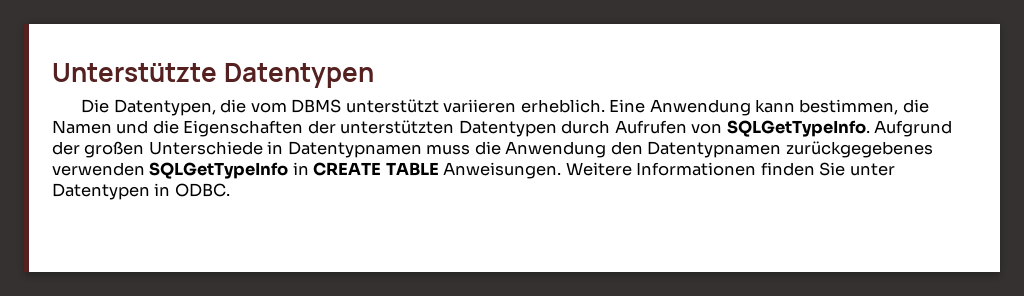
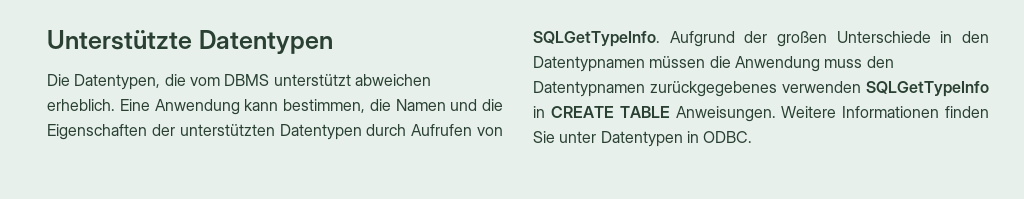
[443,99,517,113] variieren -> [354,74,431,86] abweichen
[287,141,471,158] Datentypnamen muss -> [962,31,990,43] [533,56,706,72] den Datentypnamen müssen
(607, 149) none -> [824,59,863,68] muss

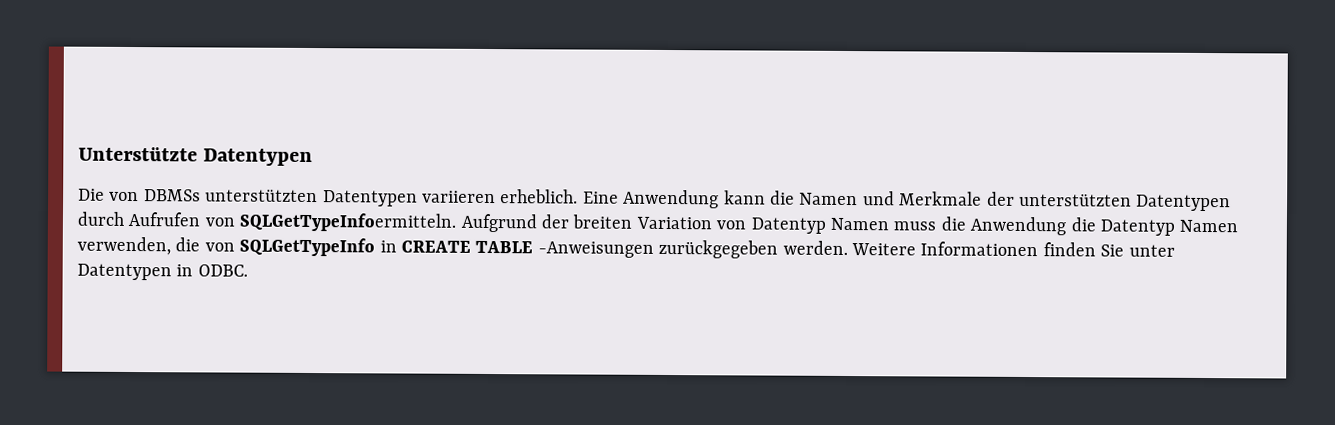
[74,74,431,90] Datentypen, die vom DBMS unterstützt abweichen -> [109,188,496,207] von DBMSs unterstützten Datentypen variieren
[283,99,365,113] bestimmen, -> (766, 197) none
[482,99,503,111] [47,124,147,140] die Eigenschaften -> [899,191,983,206] Merkmale
[533,31,660,47] SQLGetTypeInfo. -> [239,212,457,232] SQLGetTypeInfoermitteln.
[777,31,990,47] [533,56,894,72] [533,81,861,97] großen Unterschiede in den Datentypnamen müssen die Anwendung muss den Datentypnamen zurückgegebenes verwenden -> [572,214,1239,236] [77,236,235,256] breiten Variation von Datentyp Namen muss die Anwendung die Datentyp Namen verwenden, die von
[675,106,776,122] Anweisungen. -> [537,239,848,259] -Anweisungen zurückgegeben werden.

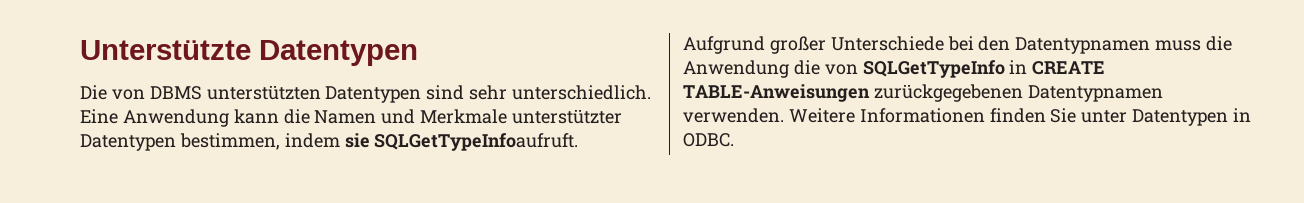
[143,188,579,207] DBMSs unterstützten Datentypen variieren erheblich. -> [149,85,652,103] DBMS unterstützten Datentypen sind sehr unterschiedlich.
[986,191,1232,212] [77,211,1239,236] [77,236,848,259] der unterstützten Datentypen durch Aufrufen von SQLGetTypeInfoermitteln. Aufgrund der breiten Variation von Datentyp Namen muss die Anwendung die Datentyp Namen verwenden, die von SQLGetTypeInfo in CREATE TABLE -Anweisungen zurückgegeben werden. -> [512,110,623,124] [80,133,579,151] [683,36,1233,54] [683,60,1106,78] [683,84,1163,102] [683,108,784,123] unterstützter Datentypen bestimmen, indem sie SQLGetTypeInfoaufruft. Aufgrund großer Unterschiede bei den Datentypnamen muss die Anwendung die von SQLGetTypeInfo in CREATE TABLE-Anweisungen zurückgegebenen Datentypnamen verwenden.

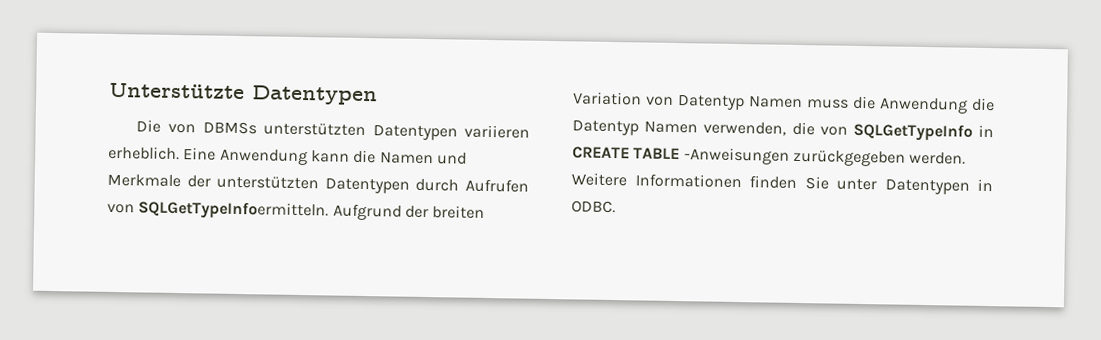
[149,85,652,103] DBMS unterstützten Datentypen sind sehr unterschiedlich. -> [202,121,530,141] [108,145,180,161] DBMSs unterstützten Datentypen variieren erheblich.
[512,110,623,124] [80,133,579,151] [683,36,1233,54] [683,60,1106,78] [683,84,1163,102] [683,108,784,123] unterstützter Datentypen bestimmen, indem sie SQLGetTypeInfoaufruft. Aufgrund großer Unterschiede bei den Datentypnamen muss die Anwendung die von SQLGetTypeInfo in CREATE TABLE-Anweisungen zurückgegebenen Datentypnamen verwenden. -> [186,175,529,194] [107,200,486,221] [573,91,995,114] [572,119,995,142] [572,146,967,167] der unterstützten Datentypen durch Aufrufen von SQLGetTypeInfoermitteln. Aufgrund der breiten Variation von Datentyp Namen muss die Anwendung die Datentyp Namen verwenden, die von SQLGetTypeInfo in CREATE TABLE -Anweisungen zurückgegeben werden.

